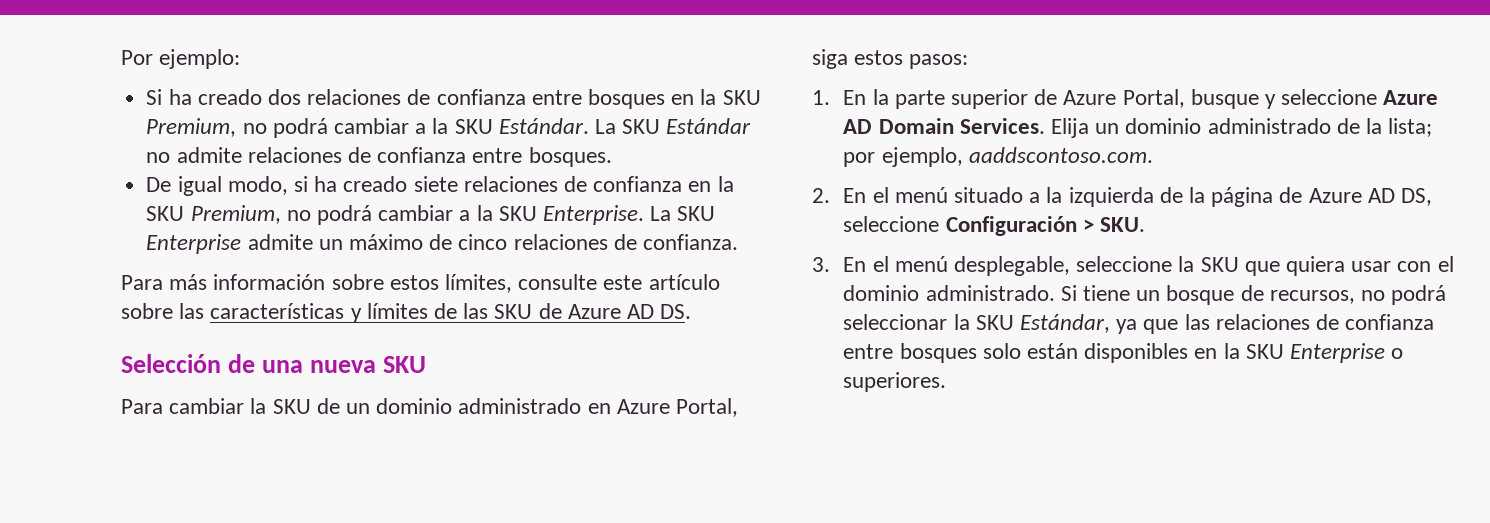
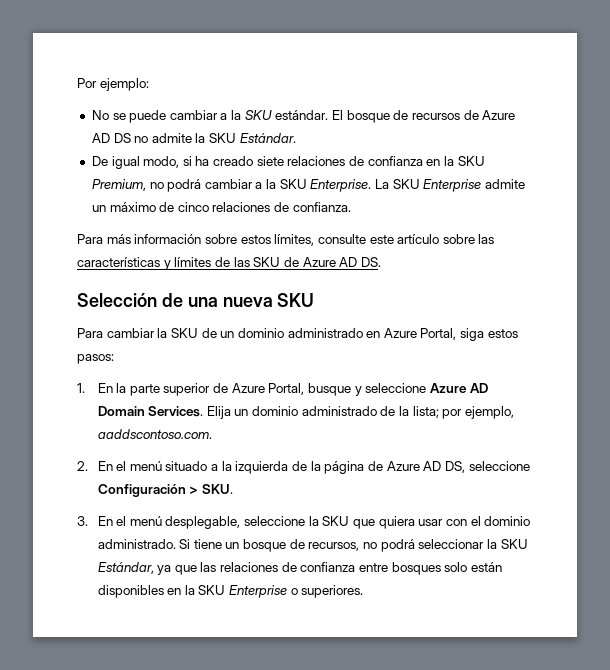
[146,89,761,109] [146,118,752,138] [146,147,612,167] Si ha creado dos relaciones de confianza entre bosques en la SKU Premium, no podrá cambiar a la SKU Estándar. La SKU Estándar no admite relaciones de confianza entre bosques. -> [91,110,516,123] [91,133,296,143] No se puede cambiar a la SKU estándar. El bosque de recursos de Azure AD DS no admite la SKU Estándar.

